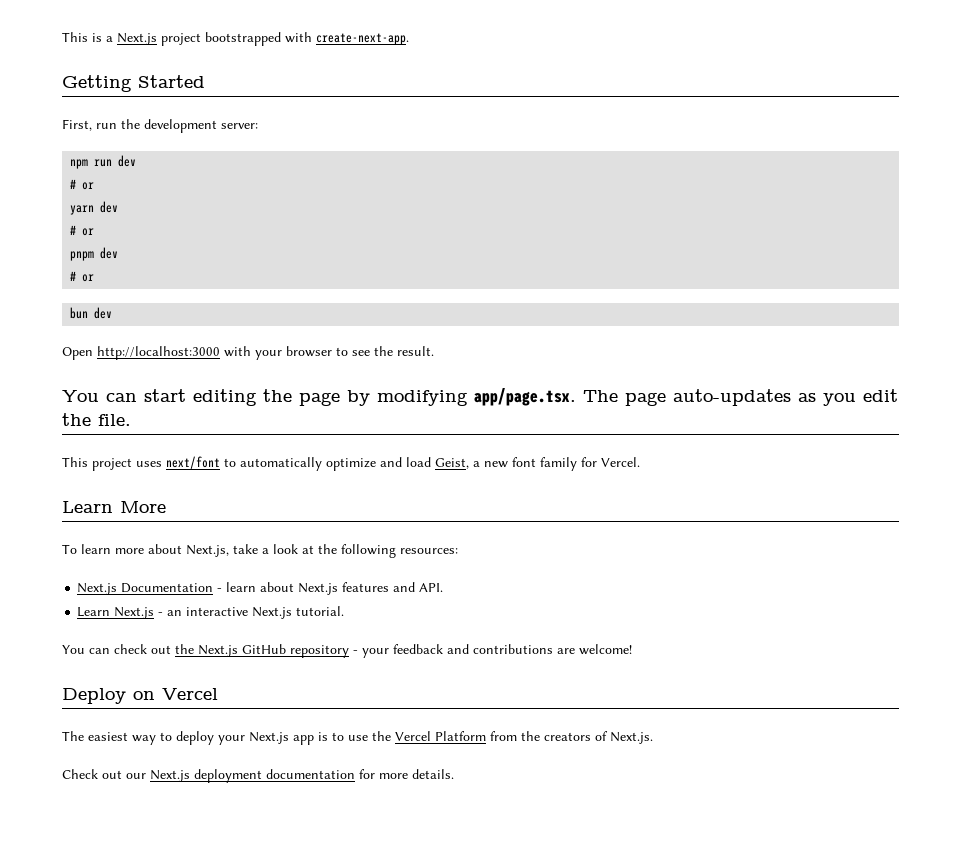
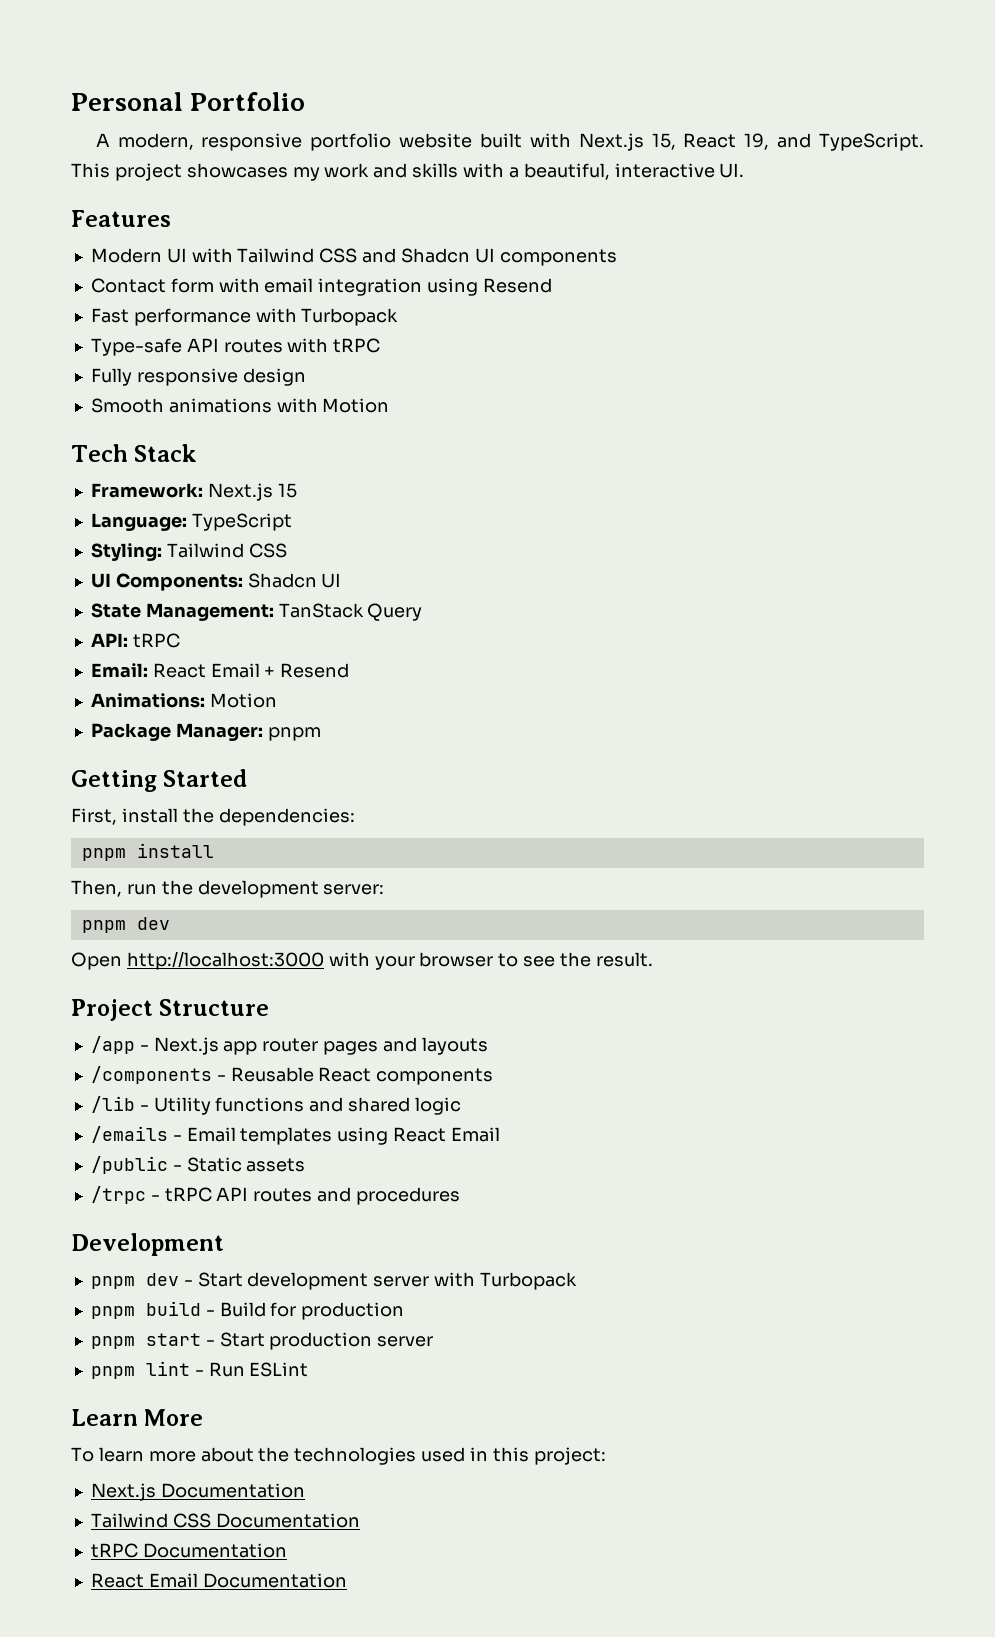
[62,32,409,46] [62,75,205,92] [62,119,258,133] [70,155,137,169] [70,179,95,190] [70,201,119,215] [70,225,95,236] [70,247,119,261] [70,271,95,282] [70,307,89,319] This is a Next.js project bootstrapped with create-next-app. // Getting Started // First, run the development server: // npm run dev // # or // yarn dev // # or // pnpm dev // # or // bun -> [71,92,306,111] [95,133,925,151] [71,163,745,181] [71,210,171,227] [90,248,617,266] [90,278,552,296] [90,308,399,326] [90,338,381,356] [90,368,306,386] [90,398,390,413] [71,444,198,462] [90,483,297,501] [90,513,292,531] [90,543,287,561] [90,573,342,591] [90,603,423,621] [90,633,180,648] [90,663,350,678] [90,693,277,708] [90,723,321,741] [71,769,248,792] [71,808,355,826] [81,843,214,861] [71,880,385,898] [81,920,126,933] Personal Portfolio // A modern, responsive portfolio website built with Next.js 15, React 19, and TypeScript. This project showcases my work and skills with a beautiful, interactive UI. // Features // Modern UI with Tailwind CSS and Shadcn UI components // Contact form with email integration using Resend // Fast performance with Turbopack // Type-safe API routes with tRPC // Fully responsive design // Smooth animations with Motion // Tech Stack // Framework: Next.js 15 // Language: TypeScript // Styling: Tailwind CSS // UI Components: Shadcn UI // State Management: TanStack Query // API: tRPC // Email: React Email + Resend // Animations: Motion // Package Manager: pnpm // Getting Started // First, install the dependencies: // pnpm install // Then, run the development server: // pnpm
[62,388,898,406] [62,413,131,426] [62,456,640,471] You can start editing the page by modifying app/page.tsx. The page auto-updates as you edit the file. // This project uses next/font to automatically optimize and load Geist, a new font family for Vercel. -> [71,999,270,1021] [90,1036,488,1055] [90,1066,494,1085] [90,1096,461,1115] [90,1126,500,1145] [90,1156,306,1174] [90,1186,460,1205] [71,1233,224,1256] [90,1272,577,1290] [90,1301,405,1320] [90,1332,434,1350] [90,1361,309,1379] Project Structure // /app - Next.js app router pages and layouts // /components - Reusable React components // /lib - Utility functions and shared logic // /emails - Email templates using React Email // /public - Static assets // /trpc - tRPC API routes and procedures // Development // pnpm dev - Start development server with Turbopack // pnpm build - Build for production // pnpm start - Start production server // pnpm lint - Run ESLint
[186,544,458,558] [77,582,444,595] [77,606,345,619] [62,644,632,658] [62,688,218,704] [62,731,653,745] [62,769,454,783] Next.js, take a look at the following resources: // Next.js Documentation - learn about Next.js features and API. // Learn Next.js - an interactive Next.js tutorial. // You can check out the Next.js GitHub repository - your feedback and contributions are welcome! // Deploy on Vercel // The easiest way to deploy your Next.js app is to use the Vercel Platform from the creators of Next.js. // Check out our Next.js deployment documentation for more details. -> [258,1447,606,1465] [90,1483,305,1501] [90,1513,360,1528] [90,1543,287,1558] [90,1573,347,1588] the technologies used in this project: // Next.js Documentation // Tailwind CSS Documentation // tRPC Documentation // React Email Documentation

